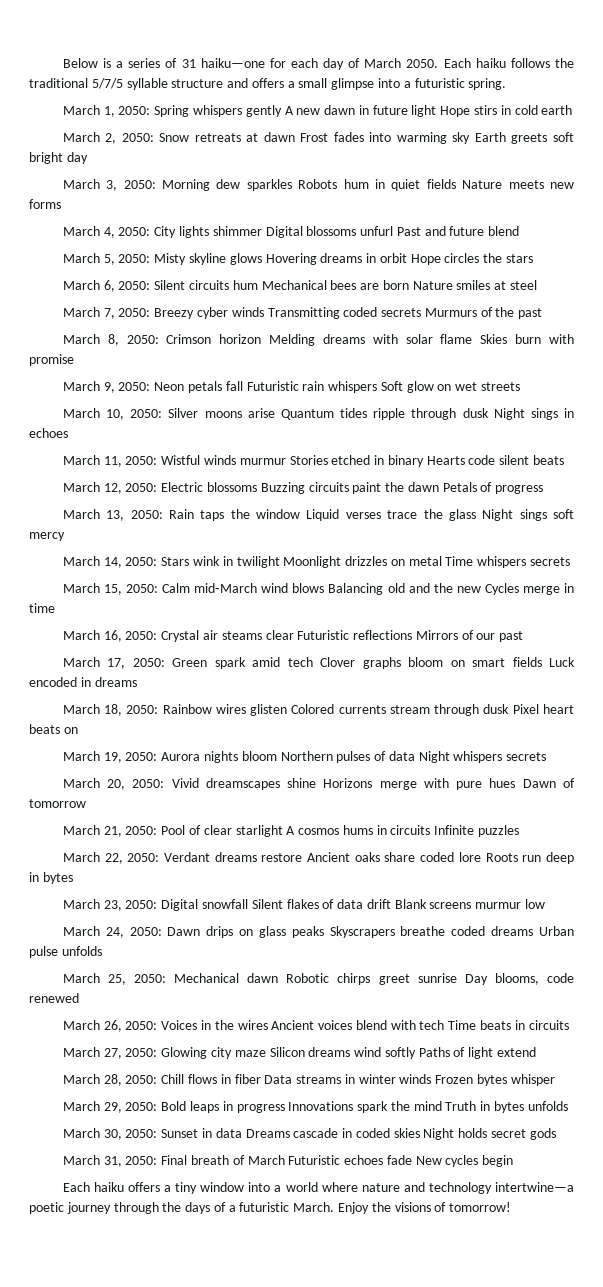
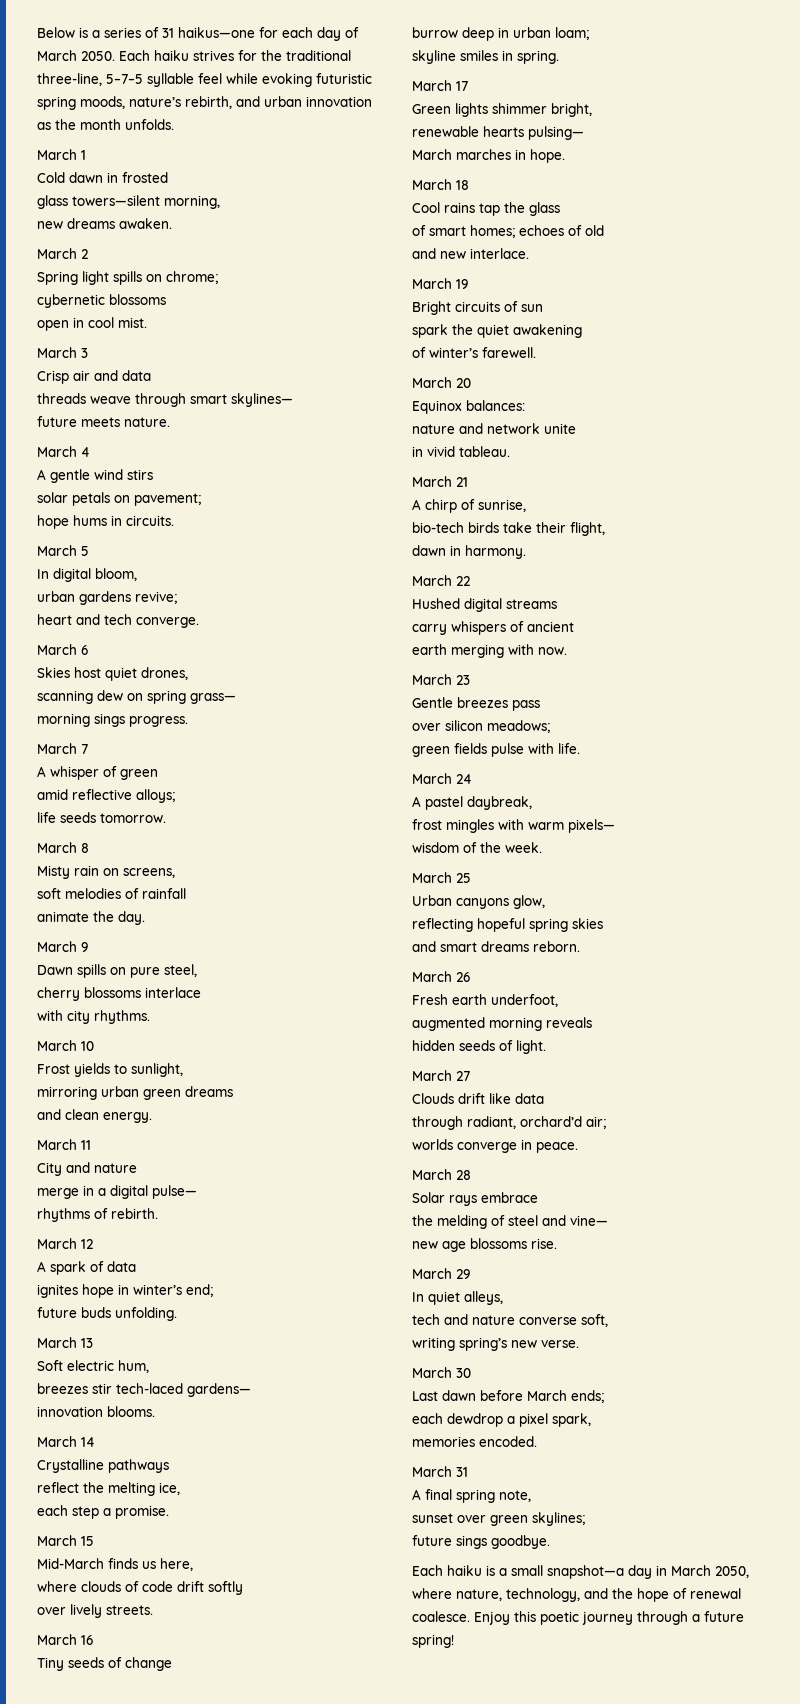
[200,58,265,68] haiku—one -> [178,27,255,38] haikus—one
[510,58,574,68] [29,78,507,90] [62,105,573,117] [62,132,575,144] [29,152,88,164] [62,179,574,191] [29,199,61,209] [62,226,520,238] [62,253,534,265] [62,280,538,292] [62,307,543,319] [62,334,574,346] [29,354,74,366] [62,381,521,393] [62,408,574,420] [29,428,68,438] [62,455,565,467] [62,482,544,494] [62,509,574,521] [29,532,65,541] [62,556,571,568] [62,583,574,595] [29,603,55,613] [62,630,524,642] [62,657,575,669] [29,677,137,687] [62,704,574,716] [29,724,78,734] [62,751,547,763] [62,778,575,790] [29,799,86,808] [62,825,520,837] [62,852,574,864] [29,872,73,884] [62,899,546,911] [62,926,574,938] [29,946,102,958] [62,973,574,985] [29,993,79,1003] [62,1020,569,1032] [62,1047,537,1059] [62,1074,555,1086] [62,1101,568,1113] [62,1128,556,1140] [62,1155,514,1167] [62,1182,575,1194] [29,1202,512,1214] follows the traditional 5/7/5 syllable structure and offers a small glimpse into a futuristic spring. // March 1, 2050: Spring whispers gently A new dawn in future light Hope stirs in cold earth // March 2, 2050: Snow retreats at dawn Frost fades into warming sky Earth greets soft bright day // March 3, 2050: Morning dew sparkles Robots hum in quiet fields Nature meets new forms // March 4, 2050: City lights shimmer Digital blossoms unfurl Past and future blend // March 5, 2050: Misty skyline glows Hovering dreams in orbit Hope circles the stars // March 6, 2050: Silent circuits hum Mechanical bees are born Nature smiles at steel // March 7, 2050: Breezy cyber winds Transmitting coded secrets Murmurs of the past // March 8, 2050: Crimson horizon Melding dreams with solar flame Skies burn with promise // March 9, 2050: Neon petals fall Futuristic rain whispers Soft glow on wet streets // March 10, 2050: Silver moons arise Quantum tides ripple through dusk Night sings in echoes // March 11, 2050: Wistful winds murmur Stories etched in binary Hearts code silent beats // March 12, 2050: Electric blossoms Buzzing circuits paint the dawn Petals of progress // March 13, 2050: Rain taps the window Liquid verses trace the glass Night sings soft mercy // March 14, 2050: Stars wink in twilight Moonlight drizzles on metal Time whispers secrets // March 15, 2050: Calm mid‐March wind blows Balancing old and the new Cycles merge in time // March 16, 2050: Crystal air steams clear Futuristic reflections Mirrors of our past // March 17, 2050: Green spark amid tech Clover graphs bloom on smart fields Luck encoded in dreams // March 18, 2050: Rainbow wires glisten Colored currents stream through dusk Pixel heart beats on // March 19, 2050: Aurora nights bloom Northern pulses of data Night whispers secrets // March 20, 2050: Vivid dreamscapes shine Horizons merge with pure hues Dawn of tomorrow // March 21, 2050: Pool of clear starlight A cosmos hums in circuits Infinite puzzles // March 22, 2050: Verdant dreams restore Ancient oaks share coded lore Roots run deep in bytes // March 23, 2050: Digital snowfall Silent flakes of data drift Blank screens murmur low // March 24, 2050: Dawn drips on glass peaks Skyscrapers breathe coded dreams Urban pulse unfolds // March 25, 2050: Mechanical dawn Robotic chirps greet sunrise Day blooms, code renewed // March 26, 2050: Voices in the wires Ancient voices blend with tech Time beats in circuits // March 27, 2050: Glowing city maze Silicon dreams wind softly Paths of light extend // March 28, 2050: Chill flows in fiber Data streams in winter winds Frozen bytes whisper // March 29, 2050: Bold leaps in progress Innovations spark the mind Truth in bytes unfolds // March 30, 2050: Sunset in data Dreams cascade in coded skies Night holds secret gods // March 31, 2050: Final breath of March Futuristic echoes fade New cycles begin // Each haiku offers a tiny window into a world where nature and technology intertwine—a poetic journey through the days of a futuristic March. Enjoy the visions of tomorrow! -> [193,50,351,61] [37,73,372,87] [37,96,372,110] [37,119,174,130] [37,149,86,160] [37,172,168,183] [37,195,220,209] [37,218,172,229] [37,248,88,259] [37,271,218,285] [37,294,166,308] [37,317,147,331] [37,347,88,358] [37,370,151,384] [37,393,293,407] [37,416,170,427] [37,446,90,457] [37,469,153,483] [37,492,201,506] [37,515,174,529] [37,545,89,556] [37,568,137,582] [37,591,177,605] [37,614,199,628] [37,644,88,655] [37,667,188,681] [37,690,236,704] [37,713,188,727] [37,743,88,754] [37,766,158,780] [37,789,175,803] [37,812,166,823] [37,842,89,853] [37,865,175,879] [37,888,186,899] [37,911,145,925] [37,941,88,952] [37,964,197,978] [37,987,201,1001] [37,1010,150,1024] [37,1040,94,1051] [37,1063,183,1077] [37,1086,233,1100] [37,1109,152,1123] [37,1139,91,1150] [37,1162,137,1176] [37,1185,197,1199] [37,1208,158,1222] [37,1238,93,1249] [37,1261,136,1275] [37,1284,213,1298] [37,1307,177,1321] [37,1337,93,1348] [37,1360,149,1373] [37,1383,251,1397] [37,1406,155,1417] [37,1436,95,1447] [37,1459,169,1473] [37,1482,180,1496] [37,1505,169,1519] [37,1535,94,1546] [37,1558,193,1571] [37,1581,243,1595] [37,1604,153,1618] [37,1634,93,1645] [37,1657,172,1671] [412,27,589,41] [412,50,559,64] [412,80,468,91] [412,103,592,117] [412,126,584,140] [412,149,565,163] [412,179,469,190] [412,202,560,216] [412,225,604,238] [412,248,529,259] [412,278,468,289] [412,301,543,315] [412,324,582,338] [412,347,536,358] [412,377,471,388] [412,400,525,414] [412,423,576,434] [412,446,510,457] [412,476,468,487] [412,499,526,513] [412,522,605,536] [412,545,526,559] [412,575,470,586] [412,598,557,612] [412,621,574,635] [412,644,567,658] [412,674,470,685] [412,697,540,711] [412,720,550,733] [412,743,580,757] [412,773,472,784] [412,796,532,810] [412,819,615,833] [412,842,542,853] [412,872,471,883] [412,895,545,909] [412,918,603,932] [412,941,580,952] [412,971,470,982] [412,994,558,1007] [412,1017,592,1031] [412,1040,546,1054] [412,1070,470,1081] [412,1093,544,1104] [412,1116,606,1130] [412,1139,578,1153] [412,1169,471,1180] [412,1192,538,1206] [412,1215,608,1229] [412,1238,557,1252] [412,1268,470,1279] [412,1291,503,1305] [412,1314,608,1327] [412,1337,579,1351] [412,1367,471,1378] [412,1390,604,1403] [412,1413,591,1427] [412,1436,537,1447] [412,1466,468,1477] [412,1489,531,1503] [412,1512,585,1526] [412,1535,550,1549] [412,1565,749,1579] [412,1588,741,1602] [412,1611,744,1625] [412,1634,454,1648] strives for the traditional three‐line, 5–7–5 syllable feel while evoking futuristic spring moods, nature’s rebirth, and urban innovation as the month unfolds. // March 1 // Cold dawn in frosted // glass towers—silent morning, // new dreams awaken. // March 2 // Spring light spills on chrome; // cybernetic blossoms // open in cool mist. // March 3 // Crisp air and data // threads weave through smart skylines— // future meets nature. // March 4 // A gentle wind stirs // solar petals on pavement; // hope hums in circuits. // March 5 // In digital bloom, // urban gardens revive; // heart and tech converge. // March 6 // Skies host quiet drones, // scanning dew on spring grass— // morning sings progress. // March 7 // A whisper of green // amid reflective alloys; // life seeds tomorrow. // March 8 // Misty rain on screens, // soft melodies of rainfall // animate the day. // March 9 // Dawn spills on pure steel, // cherry blossoms interlace // with city rhythms. // March 10 // Frost yields to sunlight, // mirroring urban green dreams // and clean energy. // March 11 // City and nature // merge in a digital pulse— // rhythms of rebirth. // March 12 // A spark of data // ignites hope in winter’s end; // future buds unfolding. // March 13 // Soft electric hum, // breezes stir tech-laced gardens— // innovation blooms. // March 14 // Crystalline pathways // reflect the melting ice, // each step a promise. // March 15 // Mid‐March finds us here, // where clouds of code drift softly // over lively streets. // March 16 // Tiny seeds of change // burrow deep in urban loam; // skyline smiles in spring. // March 17 // Green lights shimmer bright, // renewable hearts pulsing— // March marches in hope. // March 18 // Cool rains tap the glass // of smart homes; echoes of old // and new interlace. // March 19 // Bright circuits of sun // spark the quiet awakening // of winter’s farewell. // March 20 // Equinox balances: // nature and network unite // in vivid tableau. // March 21 // A chirp of sunrise, // bio-tech birds take their flight, // dawn in harmony. // March 22 // Hushed digital streams // carry whispers of ancient // earth merging with now. // March 23 // Gentle breezes pass // over silicon meadows; // green fields pulse with life. // March 24 // A pastel daybreak, // frost mingles with warm pixels— // wisdom of the week. // March 25 // Urban canyons glow, // reflecting hopeful spring skies // and smart dreams reborn. // March 26 // Fresh earth underfoot, // augmented morning reveals // hidden seeds of light. // March 27 // Clouds drift like data // through radiant, orchard’d air; // worlds converge in peace. // March 28 // Solar rays embrace // the melding of steel and vine— // new age blossoms rise. // March 29 // In quiet alleys, // tech and nature converse soft, // writing spring’s new verse. // March 30 // Last dawn before March ends; // each dewdrop a pixel spark, // memories encoded. // March 31 // A final spring note, // sunset over green skylines; // future sings goodbye. // Each haiku is a small snapshot—a day in March 2050, where nature, technology, and the hope of renewal coalesce. Enjoy this poetic journey through a future spring!

